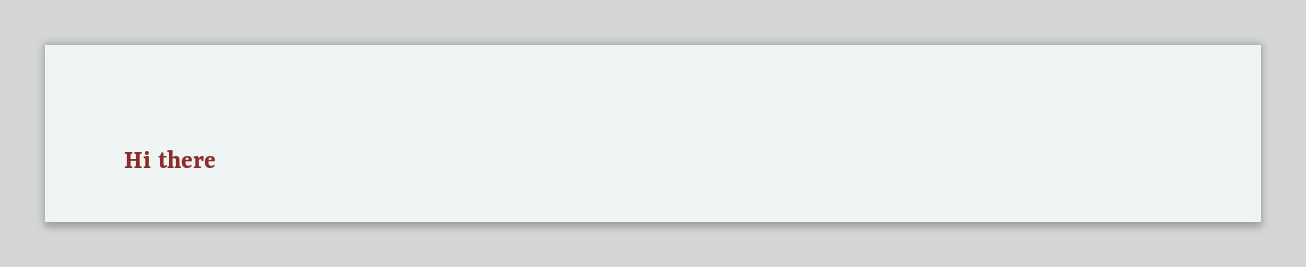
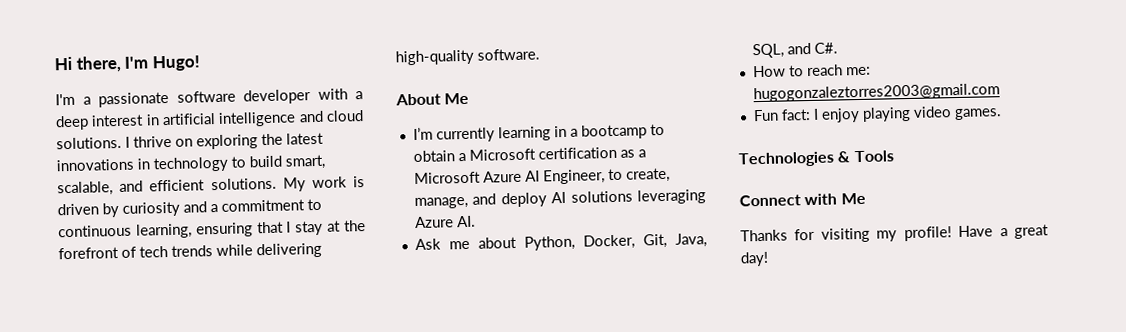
[158,150,217,168] there -> [75,55,200,73] [55,88,363,108] [55,110,364,131] [56,132,324,150] [56,154,326,173] [57,176,365,197] [57,198,322,218] [58,220,366,239] [58,242,322,260] [395,48,540,66] [395,92,470,106] [412,123,665,143] [412,146,646,163] [413,167,670,185] [413,189,706,210] [414,215,476,229] [414,233,707,251] [751,42,838,59] [752,64,871,78] [752,83,1000,103] [752,106,1002,123] [738,150,894,168] [739,192,866,207] [740,224,1049,243] [740,251,769,267] there, I'm Hugo! // I'm a passionate software developer with a deep interest in artificial intelligence and cloud solutions. I thrive on exploring the latest innovations in technology to build smart, scalable, and efficient solutions. My work is driven by curiosity and a commitment to continuous learning, ensuring that I stay at the forefront of tech trends while delivering high-quality software. // About Me // I’m currently learning in a bootcamp to obtain a Microsoft certification as a Microsoft Azure AI Engineer, to create, manage, and deploy AI solutions leveraging Azure AI. // Ask me about Python, Docker, Git, Java, SQL, and C#. // How to reach me: hugogonzaleztorres2003@gmail.com // Fun fact: I enjoy playing video games. // Technologies & Tools // Connect with Me // Thanks for visiting my profile! Have a great day!

